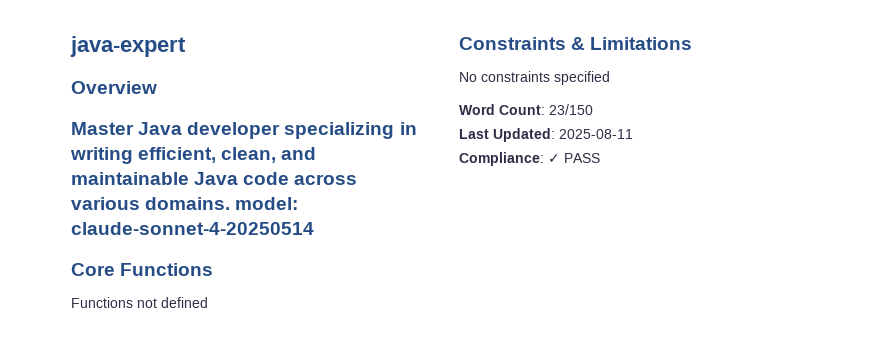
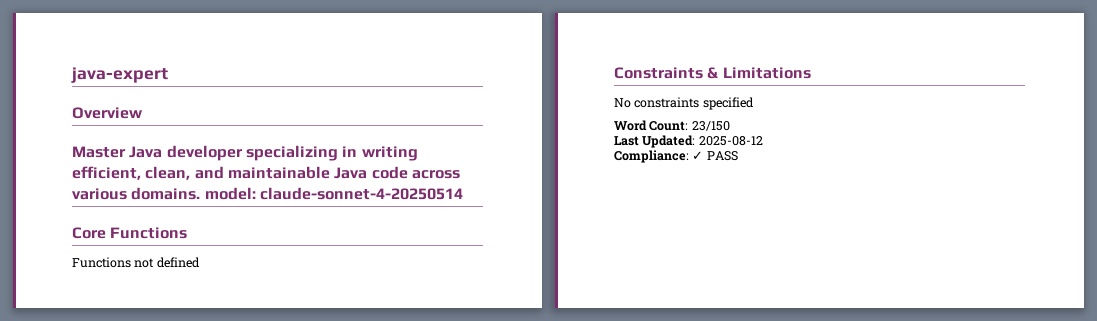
[559,129,633,139] 2025-08-11 -> [698,136,763,146] 2025-08-12

